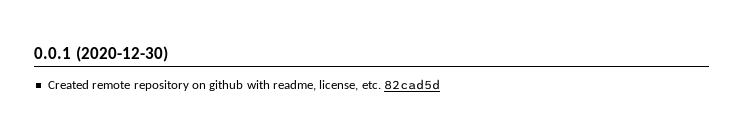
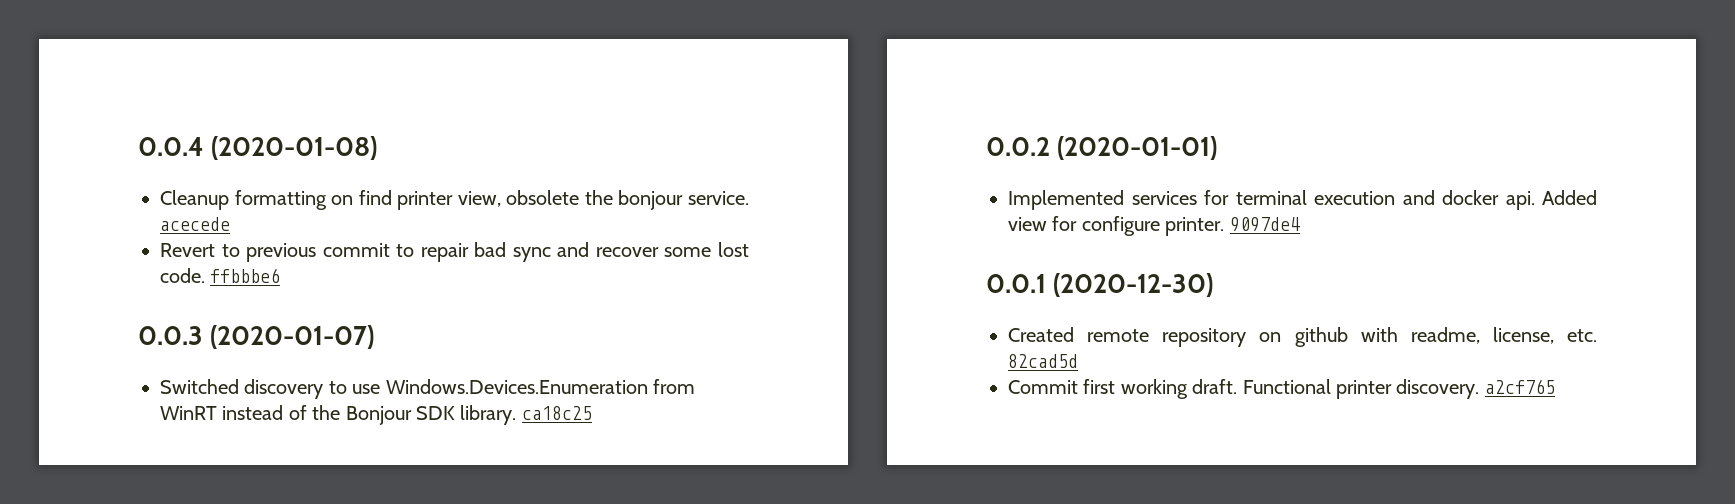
(34, 53) none -> [138,136,378,160] [160,190,749,210] [160,217,230,231] [160,242,749,262] [160,268,281,283] [138,325,375,349] [160,379,695,399] [160,405,592,425] [986,136,1218,160] [1008,190,1597,210] [1008,216,1300,236] 0.0.4 (2020-01-08) // Cleanup formatting on find printer view, obsolete the bonjour service. acecede // Revert to previous commit to repair bad sync and recover some lost code. ffbbbe6 // 0.0.3 (2020-01-07) // Switched discovery to use Windows.Devices.Enumeration from WinRT instead of the Bonjour SDK library. ca18c25 // 0.0.2 (2020-01-01) // Implemented services for terminal execution and docker api. Added view for configure printer. 9097de4 //
(441, 84) none -> [1008,379,1555,399] // Commit first working draft. Functional printer discovery. a2cf765

